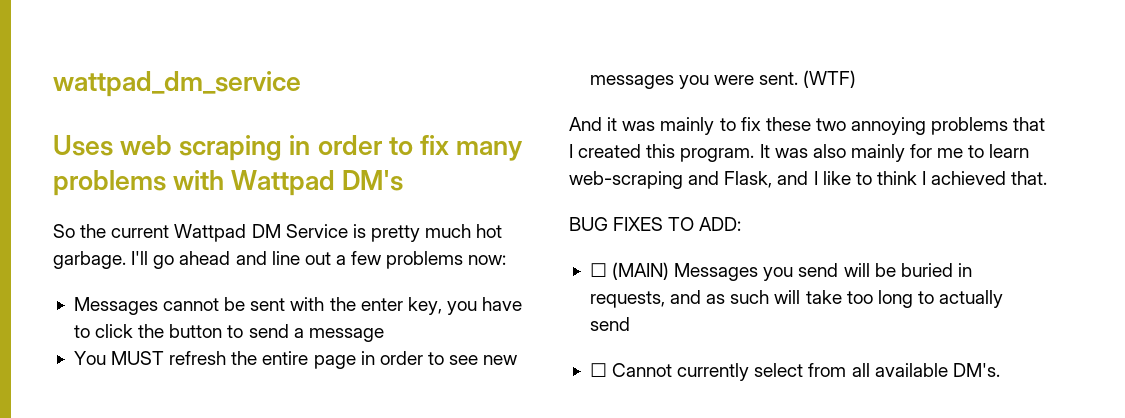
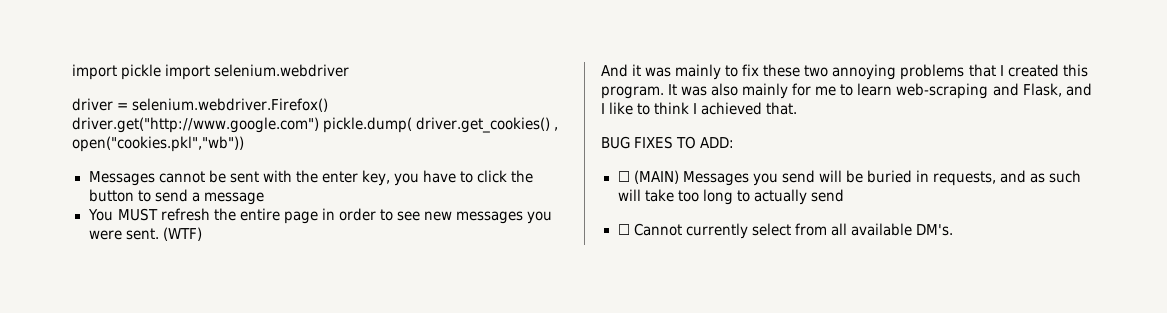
[53,71,301,97] [53,135,524,161] [53,170,404,196] [53,224,503,242] [53,251,507,269] wattpad_dm_service // Uses web scraping in order to fix many problems with Wattpad DM's // So the current Wattpad DM Service is pretty much hot garbage. I'll go ahead and line out a few problems now: -> [72,64,350,80] [72,98,329,112] [72,117,559,133] [72,136,244,152] import pickle import selenium.webdriver // driver = selenium.webdriver.Firefox() driver.get("http://www.google.com") pickle.dump( driver.get_cookies() , open("cookies.pkl","wb"))

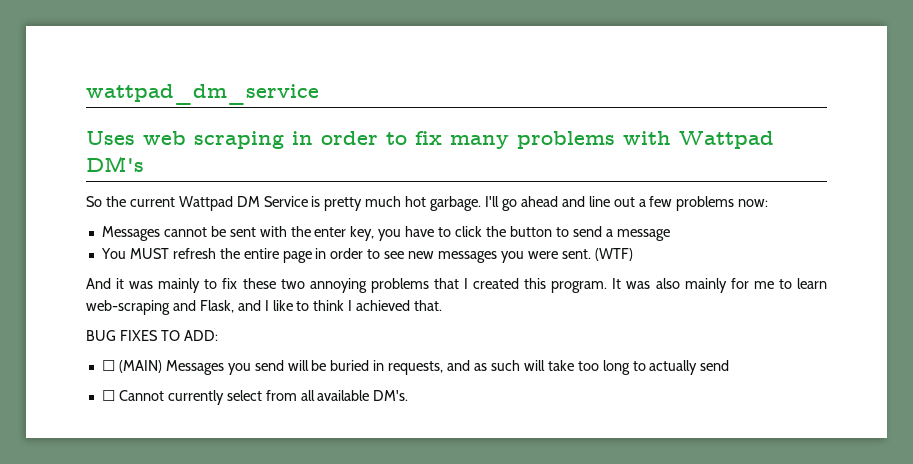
[72,64,350,80] [72,98,329,112] [72,117,559,133] [72,136,244,152] import pickle import selenium.webdriver // driver = selenium.webdriver.Firefox() driver.get("http://www.google.com") pickle.dump( driver.get_cookies() , open("cookies.pkl","wb")) -> [86,84,319,105] [86,131,774,149] [86,156,144,172] [86,196,769,211] wattpad_dm_service // Uses web scraping in order to fix many problems with Wattpad DM's // So the current Wattpad DM Service is pretty much hot garbage. I'll go ahead and line out a few problems now:

